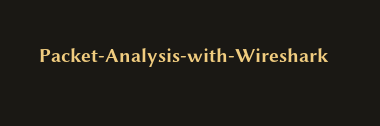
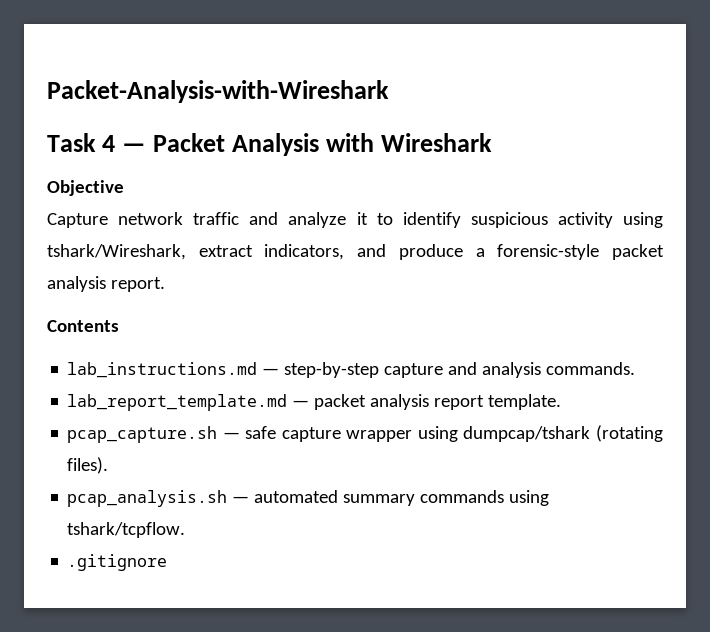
(329, 57) none -> [47,133,493,156] [47,180,124,196] [47,212,664,228] [47,244,664,260] [47,276,165,292] [47,320,119,332] [67,362,636,378] [67,394,562,411] [67,425,663,443] [67,457,109,474] [67,490,550,507] [67,522,186,538] [67,554,168,571] // Task 4 — Packet Analysis with Wireshark // Objective // Capture network traffic and analyze it to identify suspicious activity using tshark/Wireshark, extract indicators, and produce a forensic-style packet analysis report. // Contents // lab_instructions.md — step-by-step capture and analysis commands. // lab_report_template.md — packet analysis report template. // pcap_capture.sh — safe capture wrapper using dumpcap/tshark (rotating files). // pcap_analysis.sh — automated summary commands using tshark/tcpflow. // .gitignore

